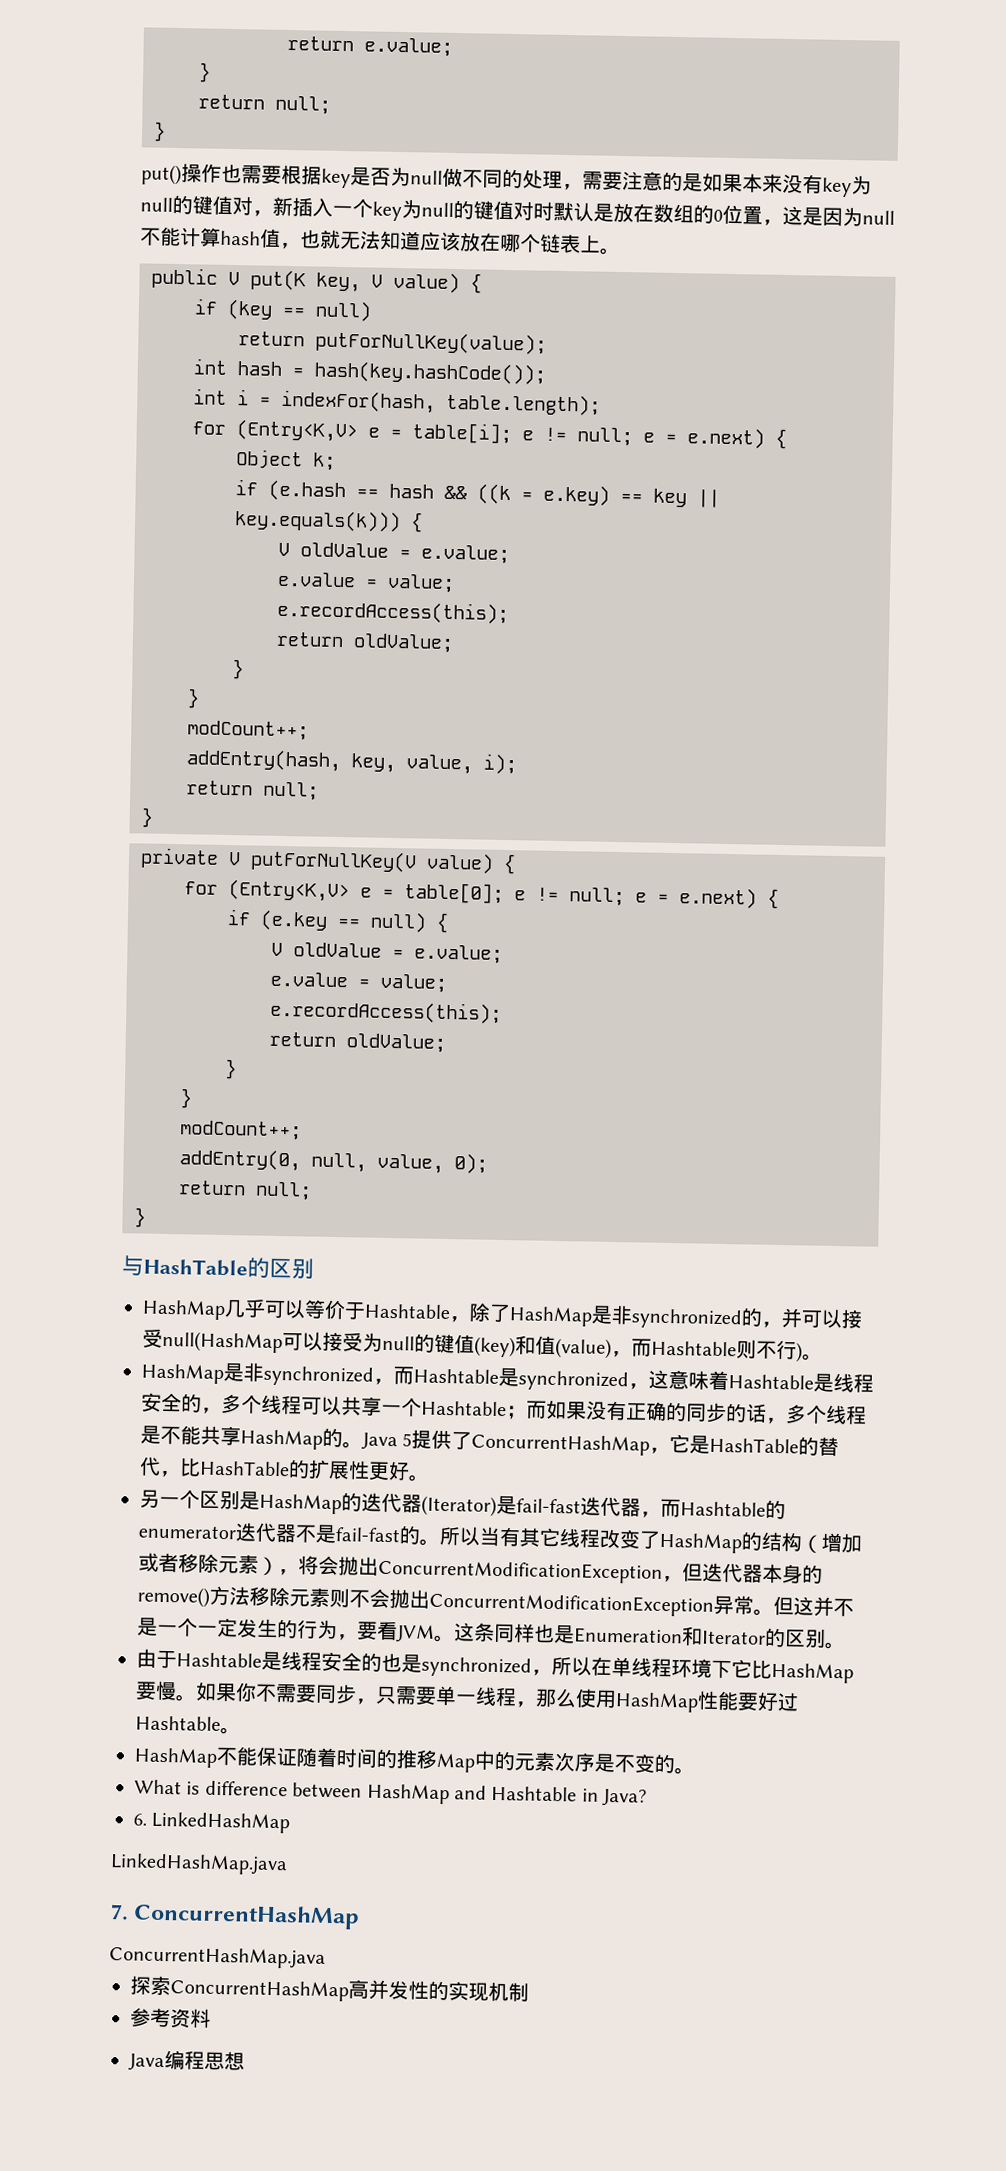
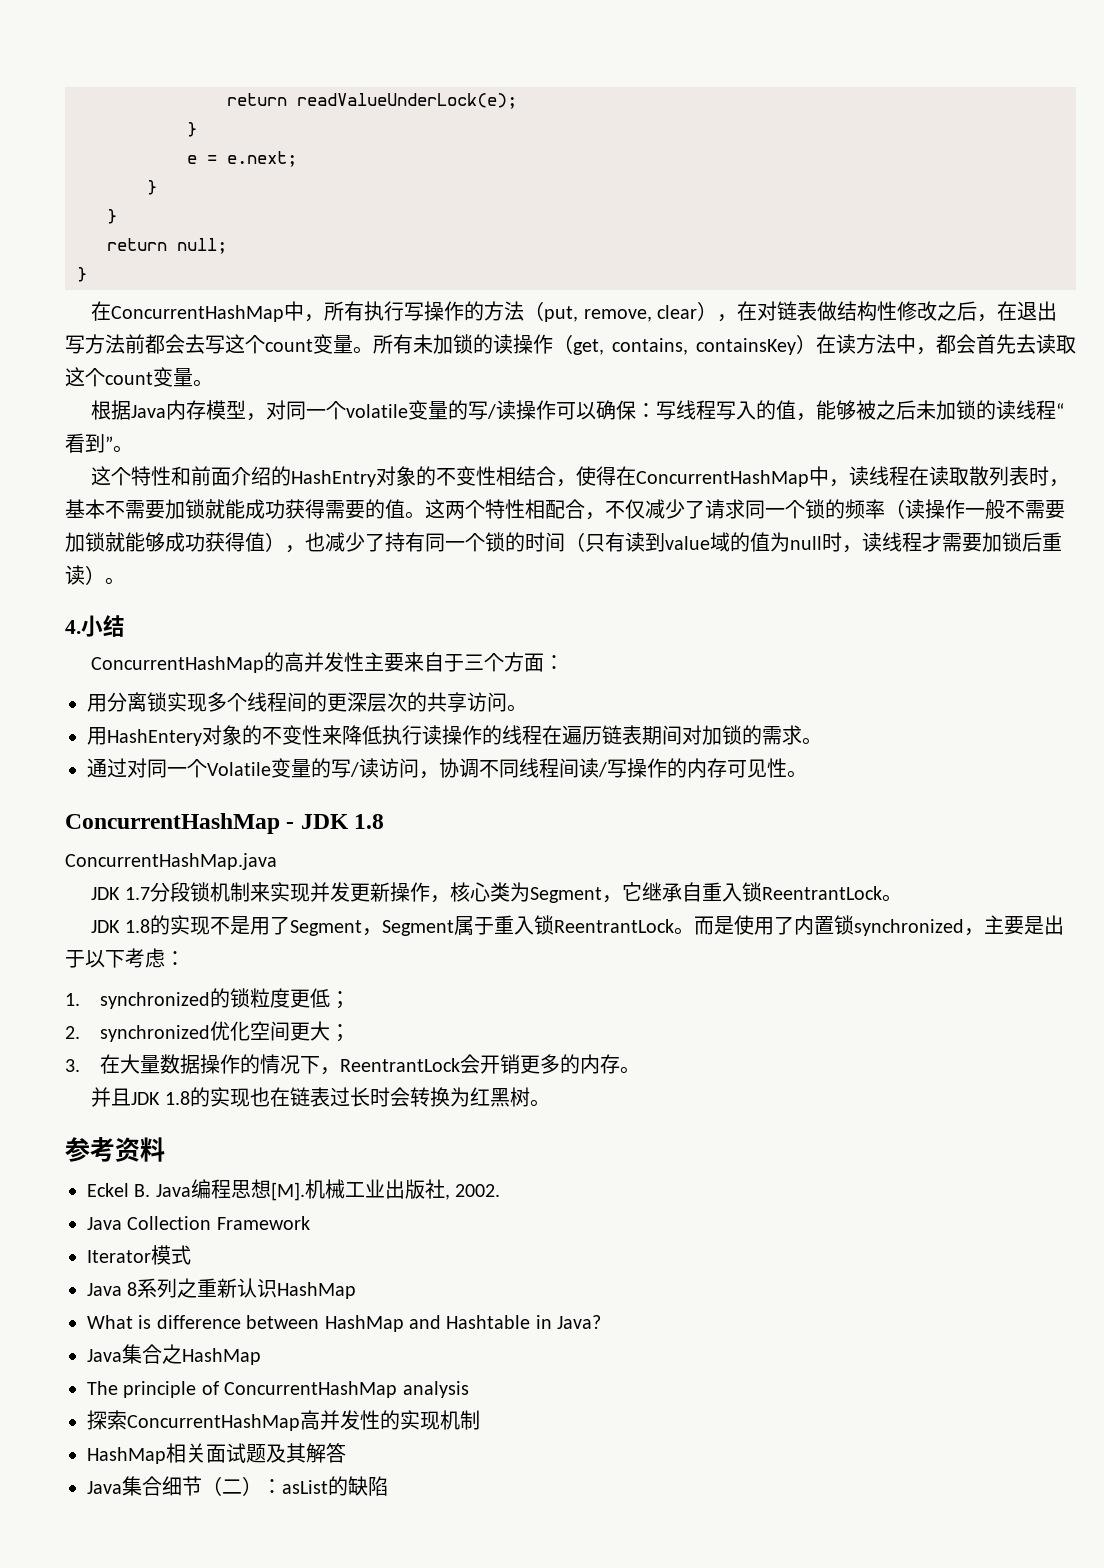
[287,35,453,57] [198,62,211,83] [198,94,331,115] [153,121,166,142] [141,163,872,198] [140,194,895,227] [140,226,621,255] [151,267,482,294] [194,298,372,322] [238,330,547,355] [193,358,546,385] [193,388,601,416] [192,419,787,449] [236,449,336,471] [235,479,720,508] [234,509,423,533] [278,542,510,565] [277,571,455,594] [277,599,509,625] [276,631,454,654] [232,659,244,680] [187,688,200,709] [187,720,309,741] [186,748,517,775] [186,780,319,801] [141,807,153,828] [140,847,516,875] [184,879,779,909] [227,909,449,933] [271,942,503,964] [270,971,447,993] [270,999,502,1024] [269,1031,446,1053] [225,1059,237,1080] [180,1088,192,1109] [180,1120,302,1141] [179,1148,488,1174] [178,1180,312,1201] [134,1207,146,1228] [121,1255,314,1280] [142,1299,863,1330] [142,1328,823,1363] [141,1362,874,1393] [141,1392,867,1425] [140,1425,840,1457] [139,1456,429,1482] [139,1489,786,1520] [138,1522,863,1554] [138,1552,823,1584] [137,1585,854,1618] [137,1617,846,1650] [136,1648,854,1684] [135,1680,799,1713] [135,1715,241,1735] [134,1746,695,1775] return e.value; // } // return null; // } // put()操作也需要根据key是否为null做不同的处理，需要注意的是如果本来没有key为null的键值对，新插入一个key为null的键值对时默认是放在数组的0位置，这是因为null不能计算hash值，也就无法知道应该放在哪个链表上。 // public V put(K key, V value) { // if (key == null) // return putForNullKey(value); // int hash = hash(key.hashCode()); // int i = indexFor(hash, table.length); // for (Entry<K,V> e = table[i]; e != null; e = e.next) { // Object k; // if (e.hash == hash && ((k = e.key) == key || key.equals(k))) { // V oldValue = e.value; // e.value = value; // e.recordAccess(this); // return oldValue; // } // } // modCount++; // addEntry(hash, key, value, i); // return null; // } // private V putForNullKey(V value) { // for (Entry<K,V> e = table[0]; e != null; e = e.next) { // if (e.key == null) { // V oldValue = e.value; // e.value = value; // e.recordAccess(this); // return oldValue; // } // } // modCount++; // addEntry(0, null, value, 0); // return null; // } // 与HashTable的区别 // HashMap几乎可以等价于Hashtable，除了HashMap是非synchronized的，并可以接受null(HashMap可以接受为null的键值(key)和值(value)，而Hashtable则不行)。 // HashMap是非synchronized，而Hashtable是synchronized，这意味着Hashtable是线程安全的，多个线程可以共享一个Hashtable；而如果没有正确的同步的话，多个线程是不能共享HashMap的。Java 5提供了ConcurrentHashMap，它是HashTable的替代，比HashTable的扩展性更好。 // 另一个区别是HashMap的迭代器(Iterator)是fail-fast迭代器，而Hashtable的enumerator迭代器不是fail-fast的。所以当有其它线程改变了HashMap的结构（增加或者移除元素），将会抛出ConcurrentModificationException，但迭代器本身的remove()方法移除元素则不会抛出ConcurrentModificationException异常。但这并不是一个一定发生的行为，要看JVM。这条同样也是Enumeration和Iterator的区别。 // 由于Hashtable是线程安全的也是synchronized，所以在单线程环境下它比HashMap要慢。如果你不需要同步，只需要单一线程，那么使用HashMap性能要好过Hashtable。 // HashMap不能保证随着时间的推移Map中的元素次序是不变的。 -> [227,93,517,109] [187,122,197,137] [187,151,297,167] [147,180,157,195] [107,209,117,224] [107,238,227,254] [77,267,87,282] [91,301,1058,322] [65,334,1076,355] [65,367,213,387] [91,400,1065,421] [65,433,133,453] [91,466,1070,487] [65,499,1065,520] [65,532,1062,553] [65,565,125,585] [65,615,125,637] [91,652,565,673] [87,692,527,713] [87,725,822,746] [87,758,807,779] [65,813,385,834] [65,853,277,870] [91,882,902,903] [91,915,1064,936] [65,948,185,968] [65,988,351,1009] [65,1021,351,1042] [65,1054,641,1075] [91,1087,550,1107] [65,1137,165,1162] [87,1179,501,1201] [87,1216,310,1230] [87,1245,191,1265] [87,1278,357,1299] return readValueUnderLock(e); // } // e = e.next; // } // } // return null; // } // 在ConcurrentHashMap中，所有执行写操作的方法（put, remove, clear），在对链表做结构性修改之后，在退出写方法前都会去写这个count变量。所有未加锁的读操作（get, contains, containsKey）在读方法中，都会首先去读取这个count变量。 // 根据Java内存模型，对同一个volatile变量的写/读操作可以确保：写线程写入的值，能够被之后未加锁的读线程“看到”。 // 这个特性和前面介绍的HashEntry对象的不变性相结合，使得在ConcurrentHashMap中，读线程在读取散列表时，基本不需要加锁就能成功获得需要的值。这两个特性相配合，不仅减少了请求同一个锁的频率（读操作一般不需要加锁就能够成功获得值），也减少了持有同一个锁的时间（只有读到value域的值为null时，读线程才需要加锁后重读）。 // 4.小结 // ConcurrentHashMap的高并发性主要来自于三个方面： // 用分离锁实现多个线程间的更深层次的共享访问。 // 用HashEntery对象的不变性来降低执行读操作的线程在遍历链表期间对加锁的需求。 // 通过对同一个Volatile变量的写/读访问，协调不同线程间读/写操作的内存可见性。 // ConcurrentHashMap - JDK 1.8 // ConcurrentHashMap.java // JDK 1.7分段锁机制来实现并发更新操作，核心类为Segment，它继承自重入锁ReentrantLock。 // JDK 1.8的实现不是用了Segment，Segment属于重入锁ReentrantLock。而是使用了内置锁synchronized，主要是出于以下考虑： // 1. synchronized的锁粒度更低； // 2. synchronized优化空间更大； // 3.在大量数据操作的情况下，ReentrantLock会开销更多的内存。 // 并且JDK 1.8的实现也在链表过长时会转换为红黑树。 // 参考资料 // Eckel B. Java编程思想[M].机械工业出版社, 2002. // Java Collection Framework // Iterator模式 // Java 8系列之重新认识HashMap
[133,1811,291,1834] [110,1853,288,1876] [109,1903,361,1930] [109,1946,326,1969] 6. LinkedHashMap // LinkedHashMap.java // 7. ConcurrentHashMap // ConcurrentHashMap.java -> [87,1344,261,1365] [87,1381,469,1398] Java集合之HashMap // The principle of ConcurrentHashMap analysis
[130,2007,211,2029] [128,2050,245,2072] 参考资料 // Java编程思想 -> [87,1443,346,1464] [87,1476,388,1496] HashMap相关面试题及其解答 // Java集合细节（二）：asList的缺陷

